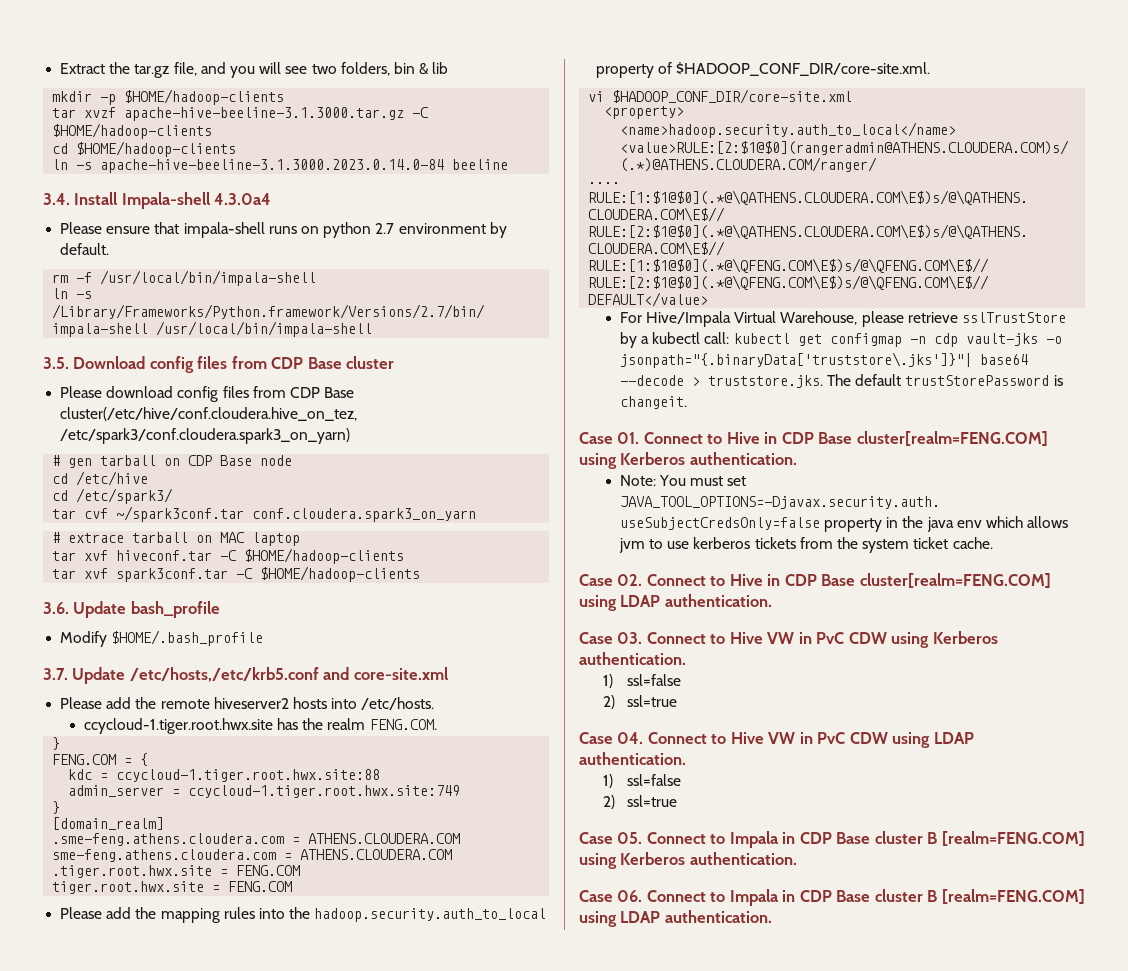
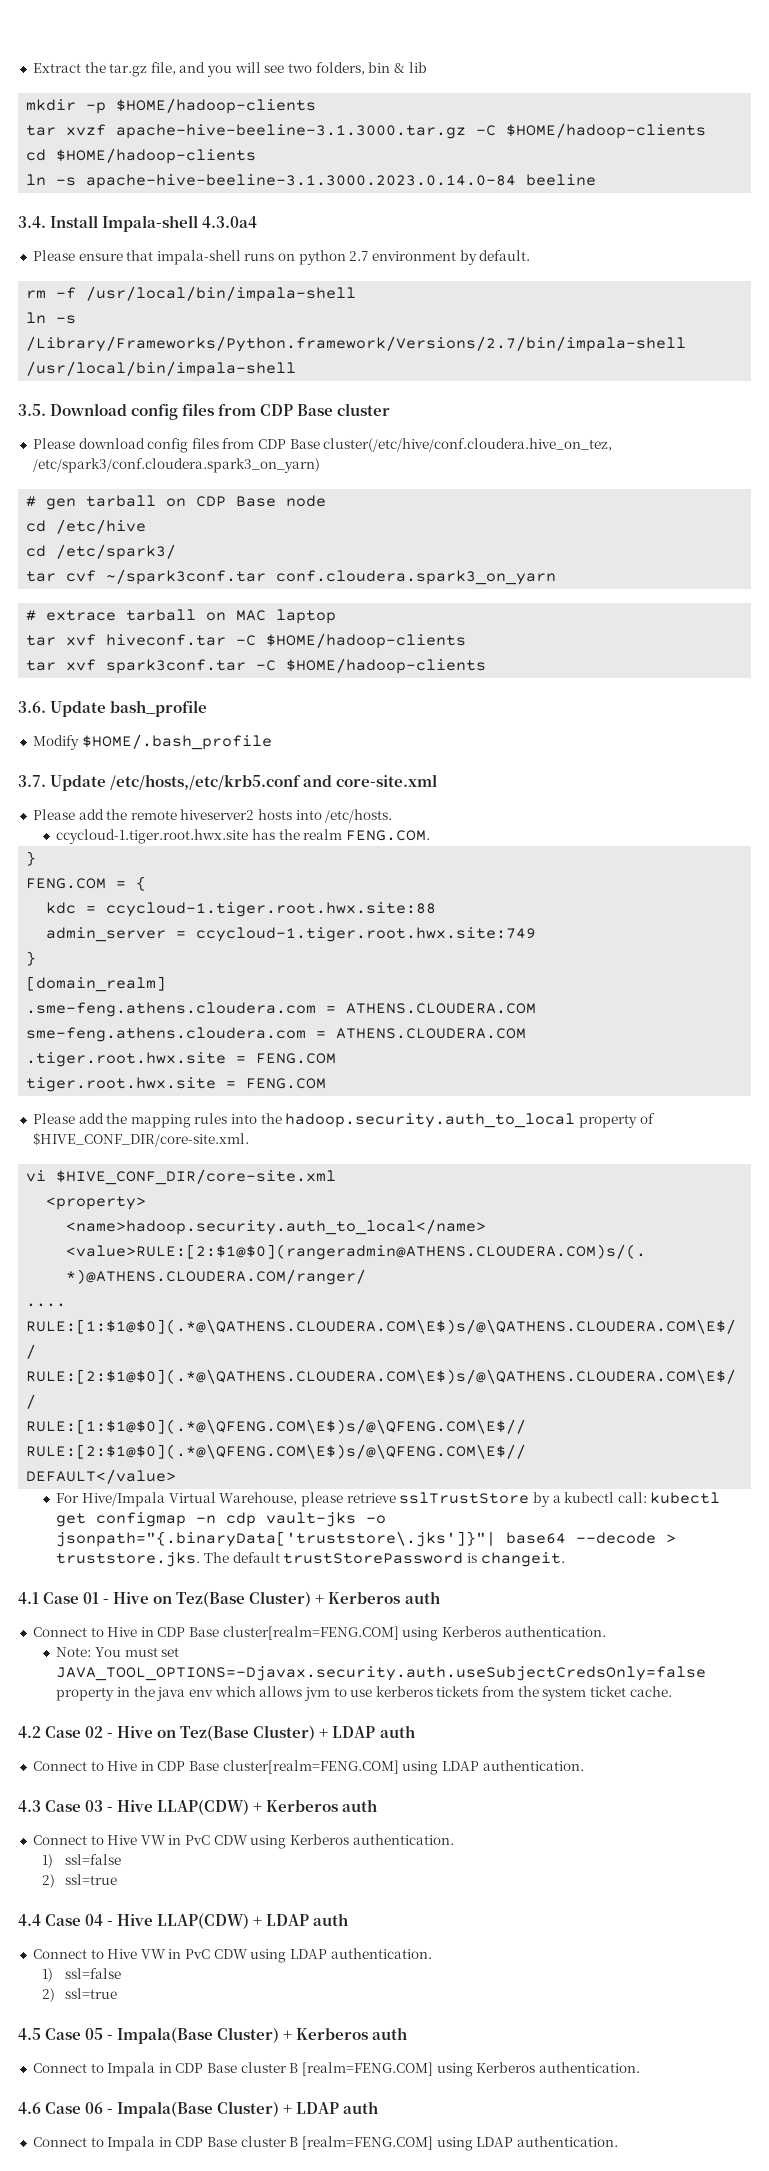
[676,62,931,76] $HADOOP_CONF_DIR/core-site.xml. -> [32,1132,249,1147] $HIVE_CONF_DIR/core-site.xml.
[612,89,853,104] $HADOOP_CONF_DIR/core-site.xml -> [56,1169,337,1185] $HIVE_CONF_DIR/core-site.xml
[579,432,640,444] Case 01. -> [18,1591,440,1607] 4.1 Case 01 - Hive on Tez(Base Cluster) + Kerberos auth //
[579,574,643,586] Case 02. -> [18,1725,415,1741] 4.2 Case 02 - Hive on Tez(Base Cluster) + LDAP auth //
[579,632,643,644] Case 03. -> [18,1799,378,1815] 4.3 Case 03 - Hive LLAP(CDW) + Kerberos auth //
[579,732,644,744] Case 04. -> [18,1913,349,1929] 4.4 Case 04 - Hive LLAP(CDW) + LDAP auth //
[579,832,643,844] Case 05. -> [18,2027,408,2044] 4.5 Case 05 - Impala(Base Cluster) + Kerberos auth //
[579,890,643,902] Case 06. -> [18,2101,379,2118] 4.6 Case 06 - Impala(Base Cluster) + LDAP auth //

